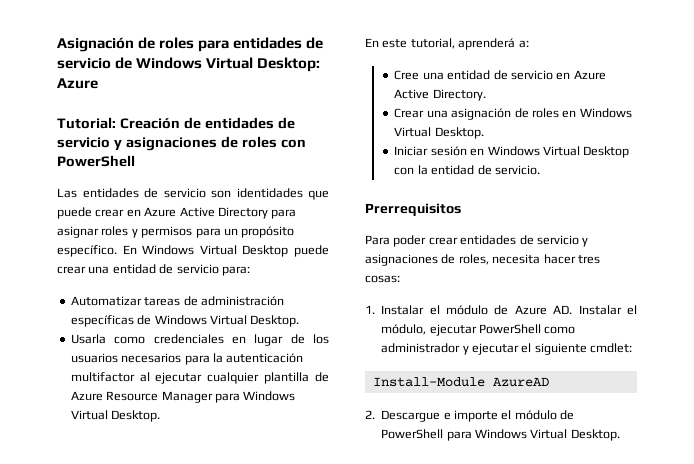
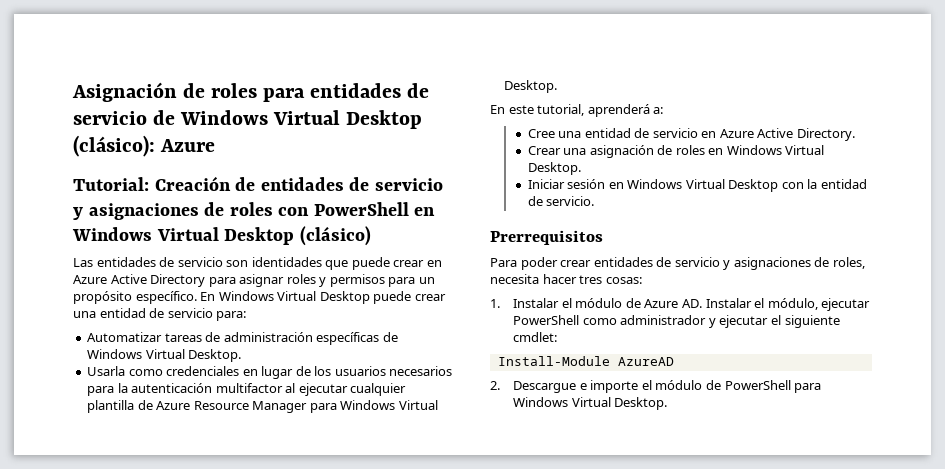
[257,57,321,72] Desktop: -> [346,110,423,129] [73,135,155,157] Desktop (clásico):
(135, 161) none -> [414,207,436,216] [72,226,371,246] en Windows Virtual Desktop (clásico)

